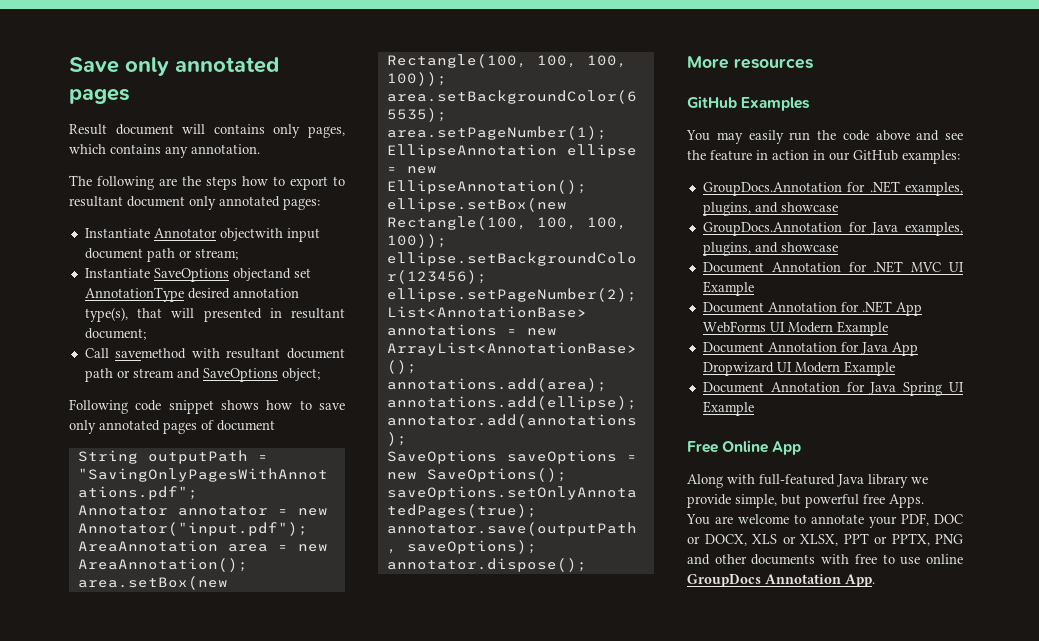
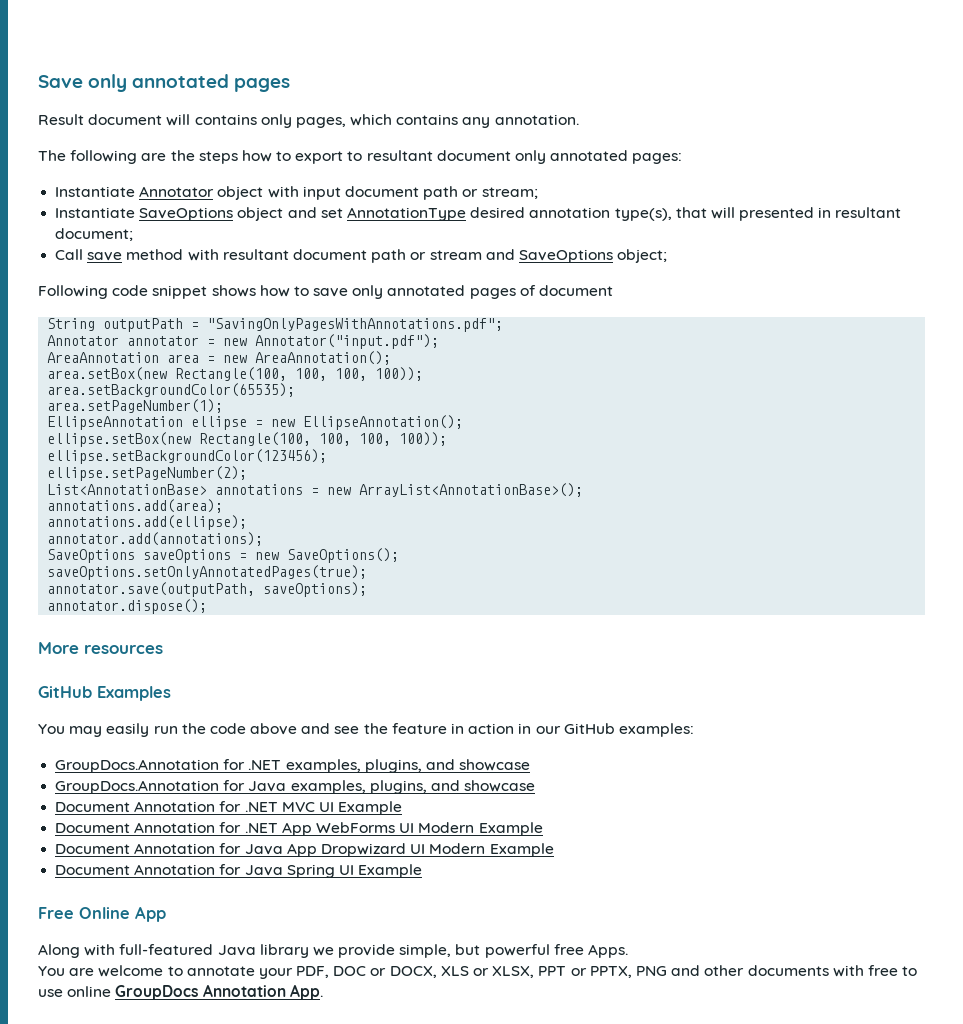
[219,228,283,241] objectwith -> [217,186,299,200] object with
[232,268,291,281] objectand -> [237,207,317,221] object and
[115,348,187,359] savemethod -> [87,249,184,261] save method

